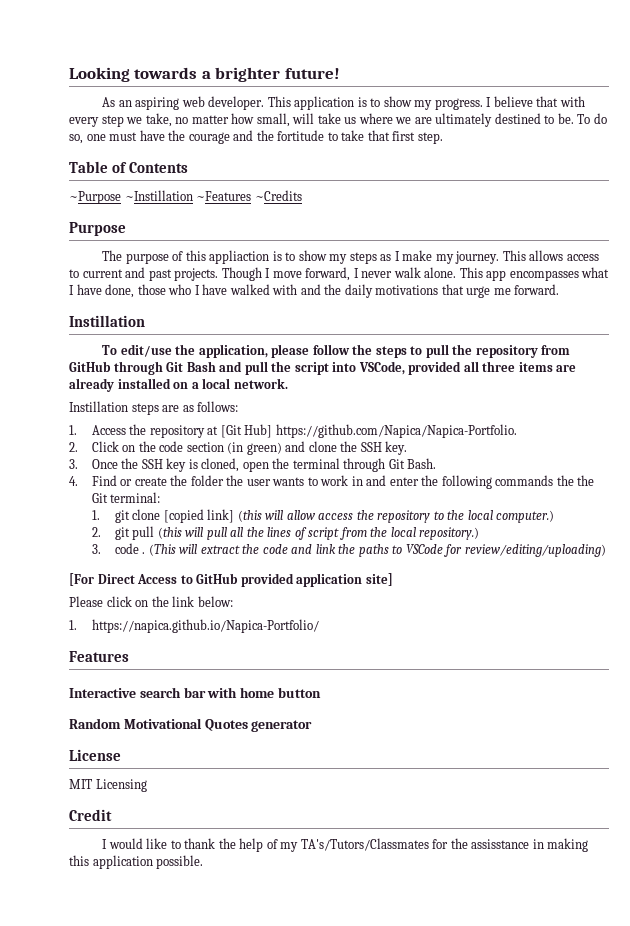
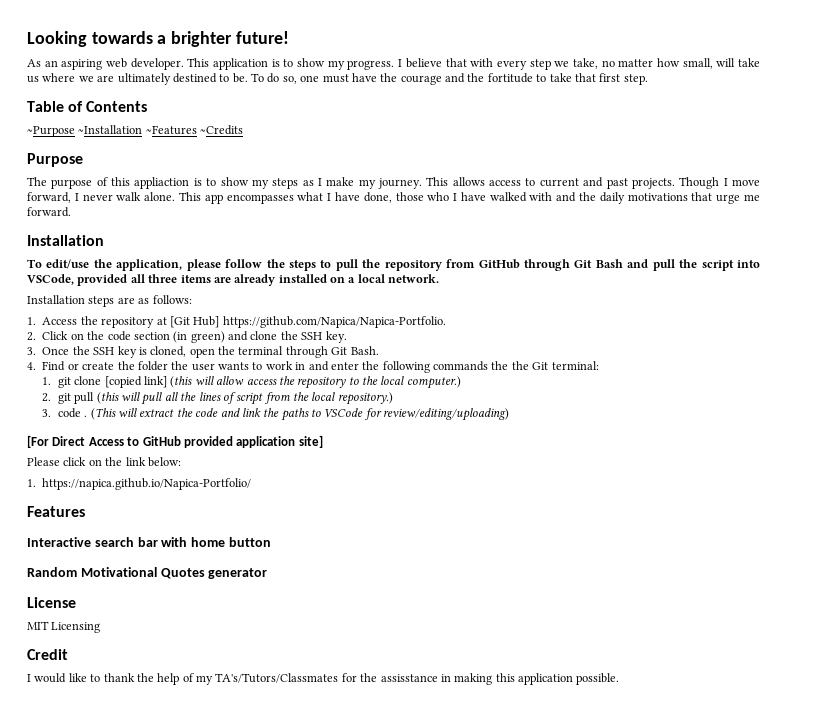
[124,190,193,201] ~Instillation -> [78,125,143,134] ~Installation
[69,315,145,327] Instillation -> [27,235,104,246] Installation
[69,401,128,412] Instillation -> [27,295,85,304] Installation

